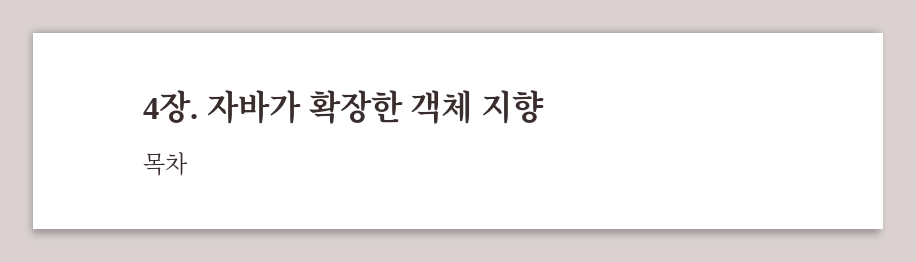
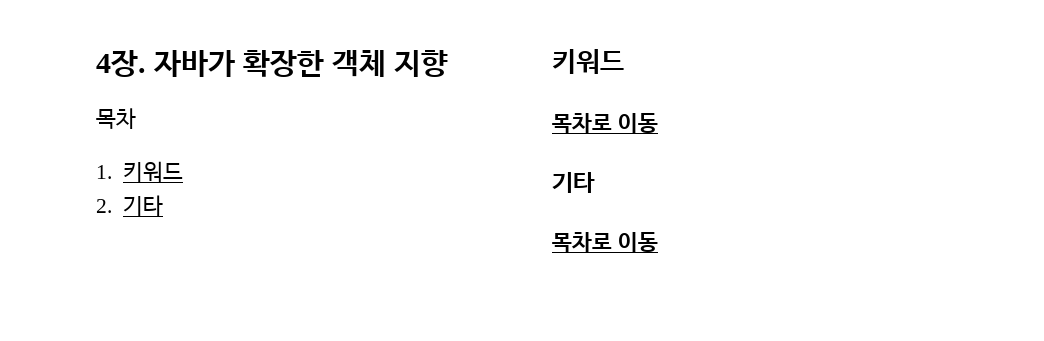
(188, 164) none -> [96,161,183,183] [96,195,163,216] [552,49,624,74] [552,113,658,133] [552,172,595,193] [552,232,658,252] // 1. 키워드 // 2. 기타 // 키워드 // 목차로 이동 // 기타 // 목차로 이동

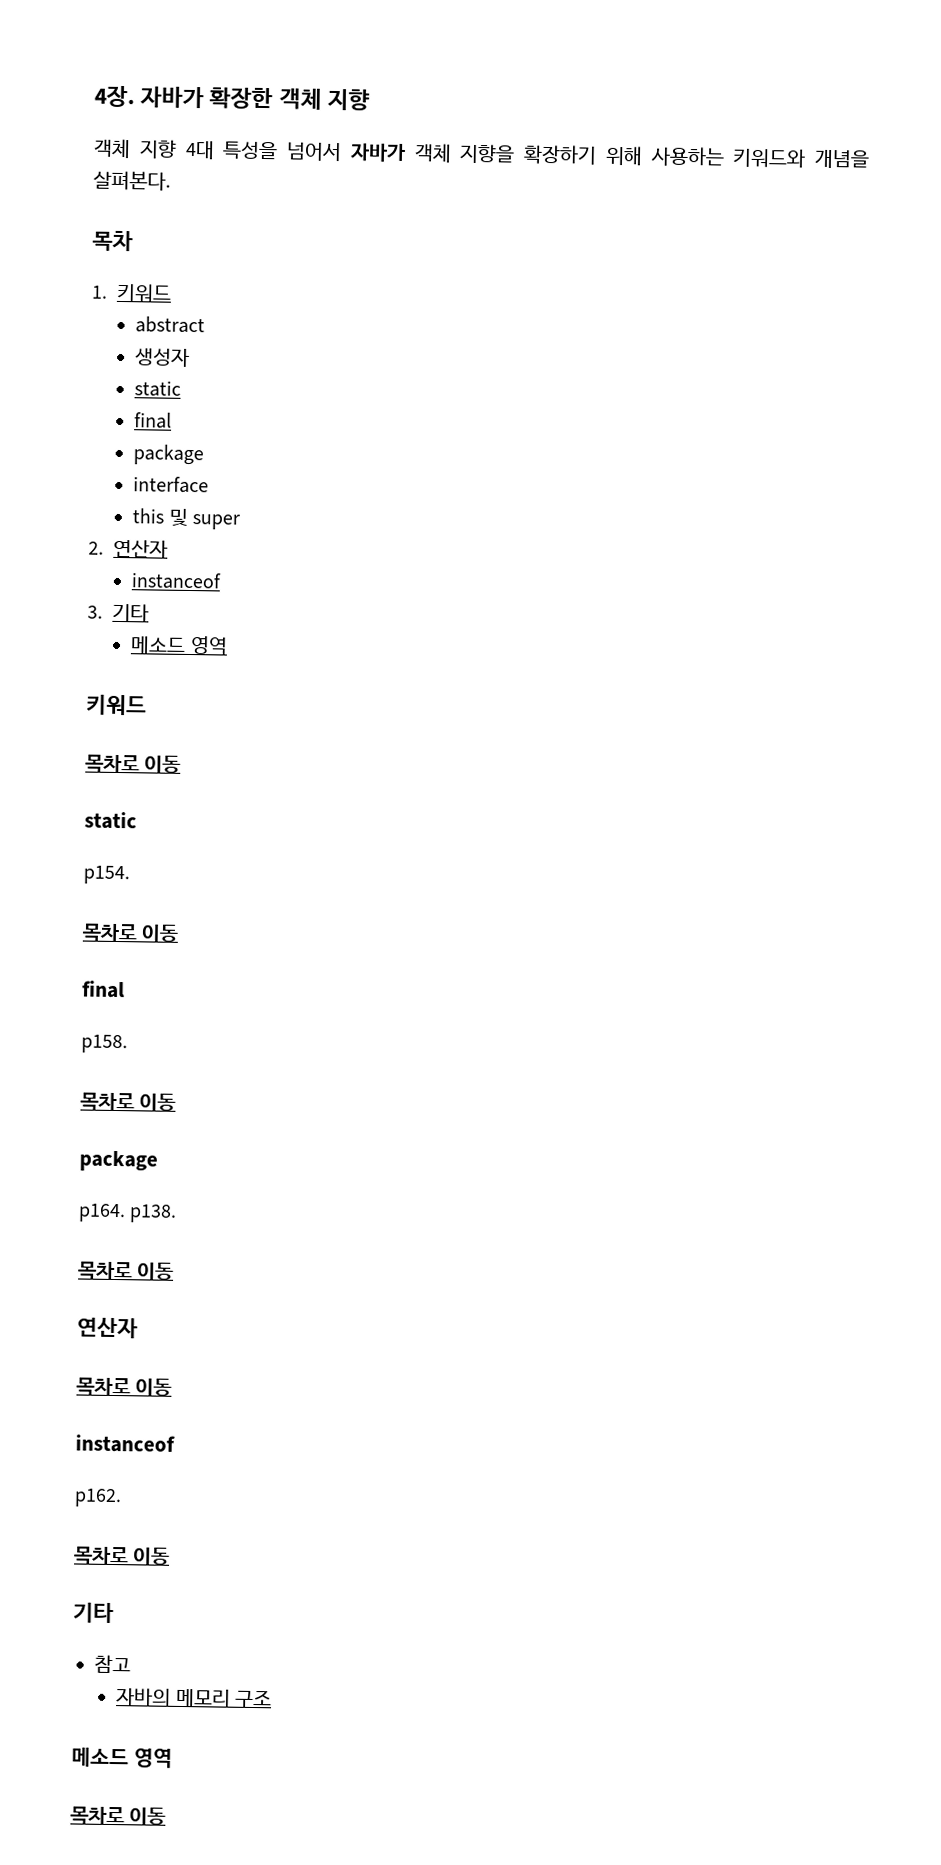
[96,108,136,129] [96,161,183,183] [96,195,163,216] 목차 // 1. 키워드 // 2. 기타 -> [93,138,870,169] [93,170,171,191] [92,230,133,252] [91,283,172,303] [135,316,206,334] [134,348,191,367] [134,380,182,397] [134,412,173,429] [133,444,205,466] [133,476,210,494] [132,508,240,530] [88,538,168,559] [131,572,223,590] [87,603,149,623] [130,635,228,656] 객체 지향 4대 특성을 넘어서 자바가 객체 지향을 확장하기 위해 사용하는 키워드와 개념을 살펴본다. // 목차 // 1. 키워드 // abstract // 생성자 // static // final // package // interface // this 및 super // 2. 연산자 // instanceof // 3. 기타 // 메소드 영역
[552,172,595,193] [552,232,658,252] 기타 // 목차로 이동 -> [84,811,137,830] [83,865,130,885] [82,923,180,942] [82,980,125,999] [81,1034,128,1054] [80,1092,177,1111] [79,1150,158,1172] [78,1203,178,1223] [78,1261,175,1280] [77,1317,138,1339] [76,1377,173,1396] [75,1434,175,1453] [74,1488,122,1508] [74,1546,171,1565] [73,1602,114,1624] [94,1654,131,1674] [116,1688,272,1708] [71,1747,173,1769] [70,1806,167,1825] static // p154. // 목차로 이동 // final // p158. // 목차로 이동 // package // p164. p138. // 목차로 이동 // 연산자 // 목차로 이동 // instanceof // p162. // 목차로 이동 // 기타 // 참고 // 자바의 메모리 구조 // 메소드 영역 // 목차로 이동

